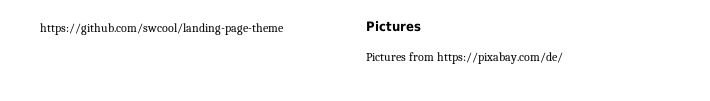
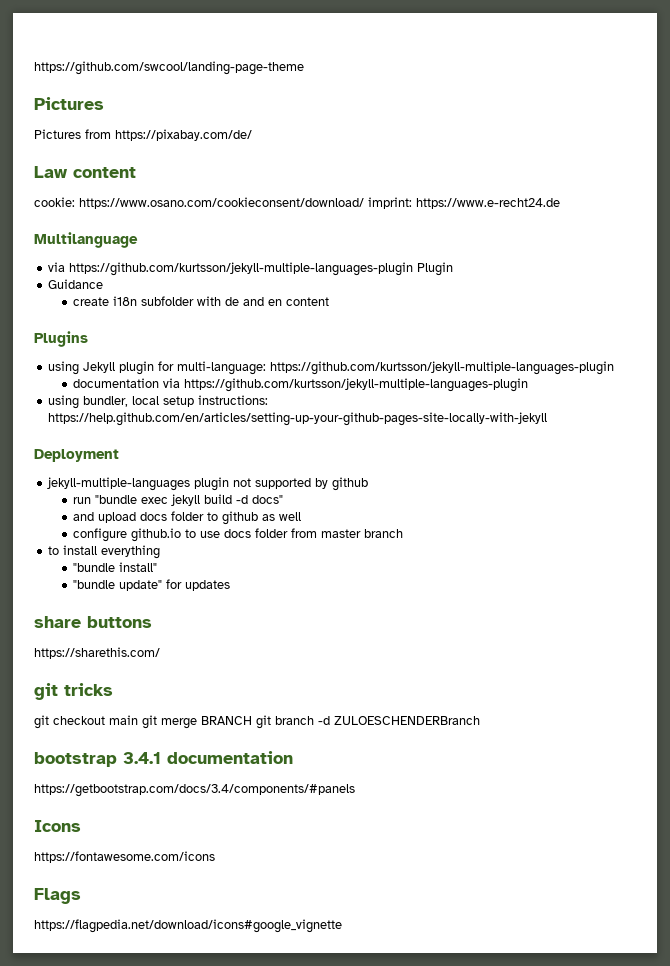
(564, 58) none -> [34,166,136,178] [34,197,560,209] [34,232,138,248] [48,262,454,276] [48,279,104,289] [73,296,330,306] [34,331,88,347] [48,361,615,375] [73,378,529,392] [48,395,269,409] [48,412,548,426] [34,449,119,462] [47,477,369,491] [73,494,284,506] [73,511,302,525] [73,528,404,542] [48,545,161,559] [73,562,158,572] [73,579,231,591] [34,616,152,628] [34,647,160,659] [34,683,113,700] [34,715,480,729] [34,751,293,767] [34,784,355,797] [34,820,81,832] [34,851,215,863] [34,888,81,904] [34,919,342,933] // Law content // cookie: https://www.osano.com/cookieconsent/download/ imprint: https://www.e-recht24.de // Multilanguage // via https://github.com/kurtsson/jekyll-multiple-languages-plugin Plugin // Guidance // create i18n subfolder with de and en content // Plugins // using Jekyll plugin for multi-language: https://github.com/kurtsson/jekyll-multiple-languages-plugin // documentation via https://github.com/kurtsson/jekyll-multiple-languages-plugin // using bundler, local setup instructions: https://help.github.com/en/articles/setting-up-your-github-pages-site-locally-with-jekyll // Deployment // jekyll-multiple-languages plugin not supported by github // run "bundle exec jekyll build -d docs" // and upload docs folder to github as well // configure github.io to use docs folder from master branch // to install everything // "bundle install" // "bundle update" for updates // share buttons // https://sharethis.com/ // git tricks // git checkout main git merge BRANCH git branch -d ZULOESCHENDERBranch // bootstrap 3.4.1 documentation // https://getbootstrap.com/docs/3.4/components/#panels // Icons // https://fontawesome.com/icons // Flags // https://flagpedia.net/download/icons#google_vignette

